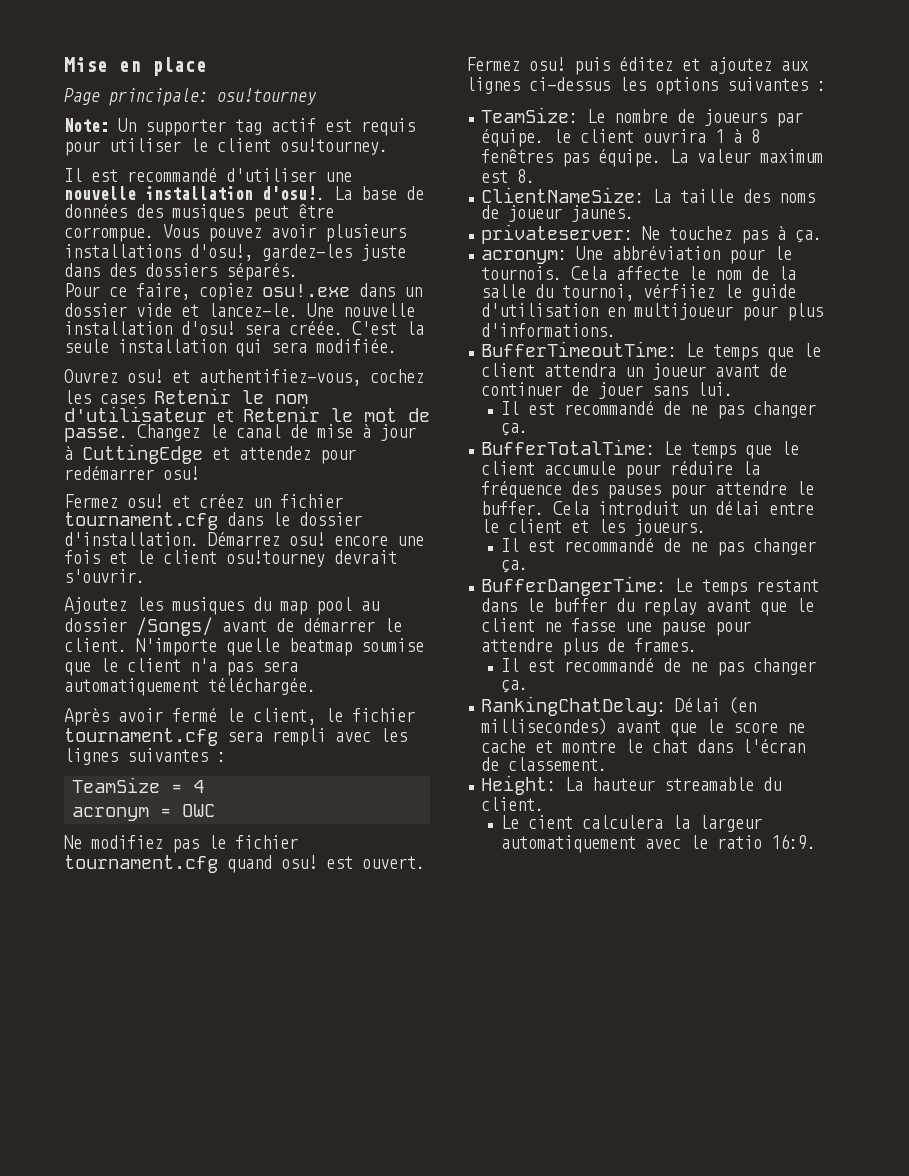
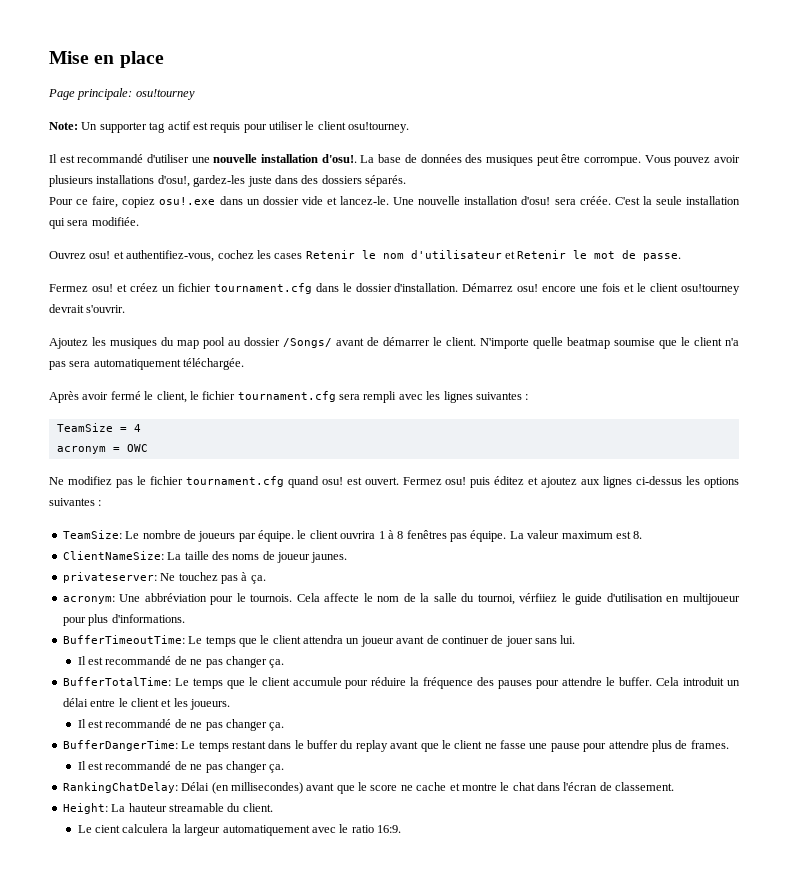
[137,424,416,441] [64,444,356,464] [64,466,199,480] Changez le canal de mise à jour à CuttingEdge et attendez pour redémarrer osu! -> (682, 257) none

